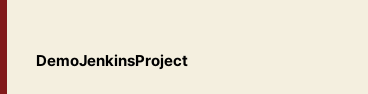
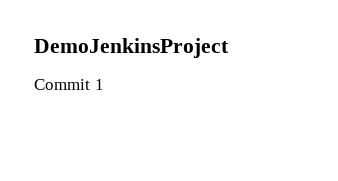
(188, 62) none -> [34,79,104,90] // Commit 1

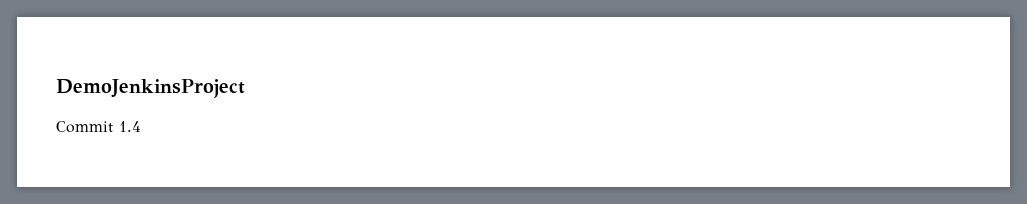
[94,79,104,90] 1 -> [119,121,141,132] 1.4

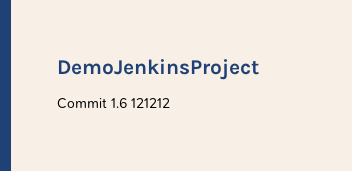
[119,121,141,132] 1.4 -> [111,98,170,108] 1.6 121212

